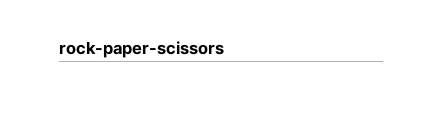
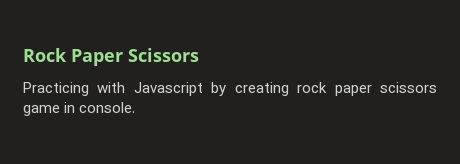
[59,41,224,58] rock-paper-scissors -> [23,48,199,66] [23,82,438,96] [23,102,136,116] Rock Paper Scissors // Practicing with Javascript by creating rock paper scissors game in console.

